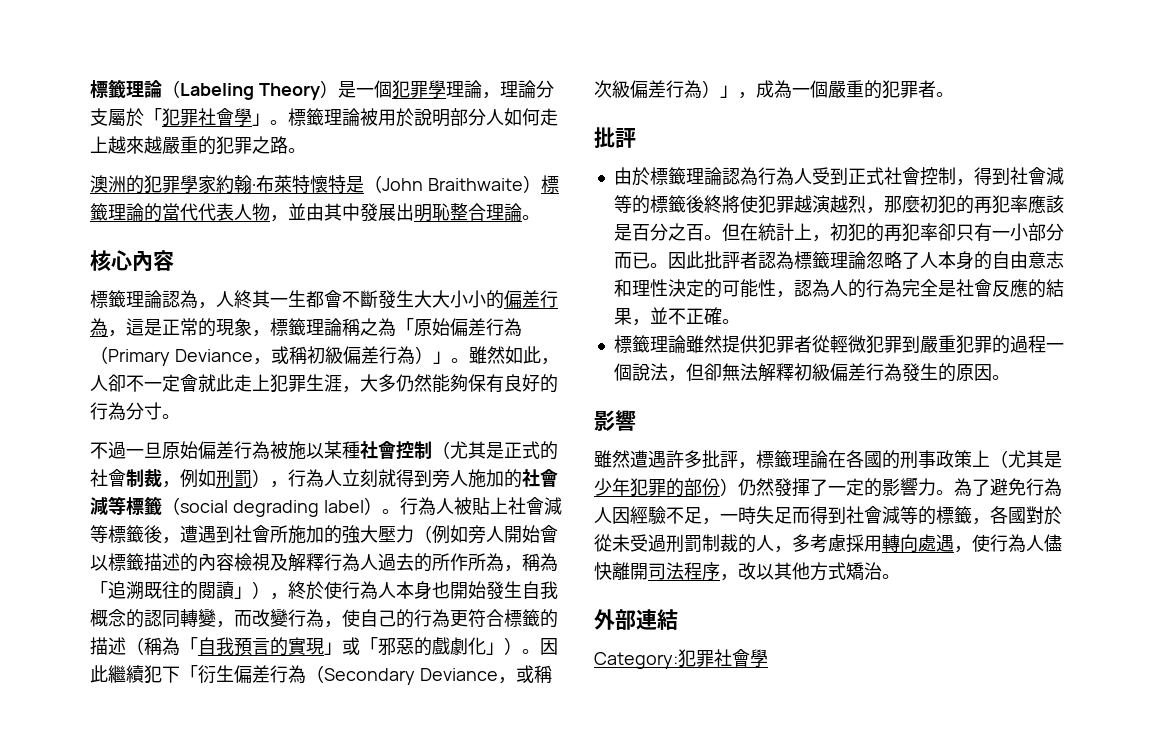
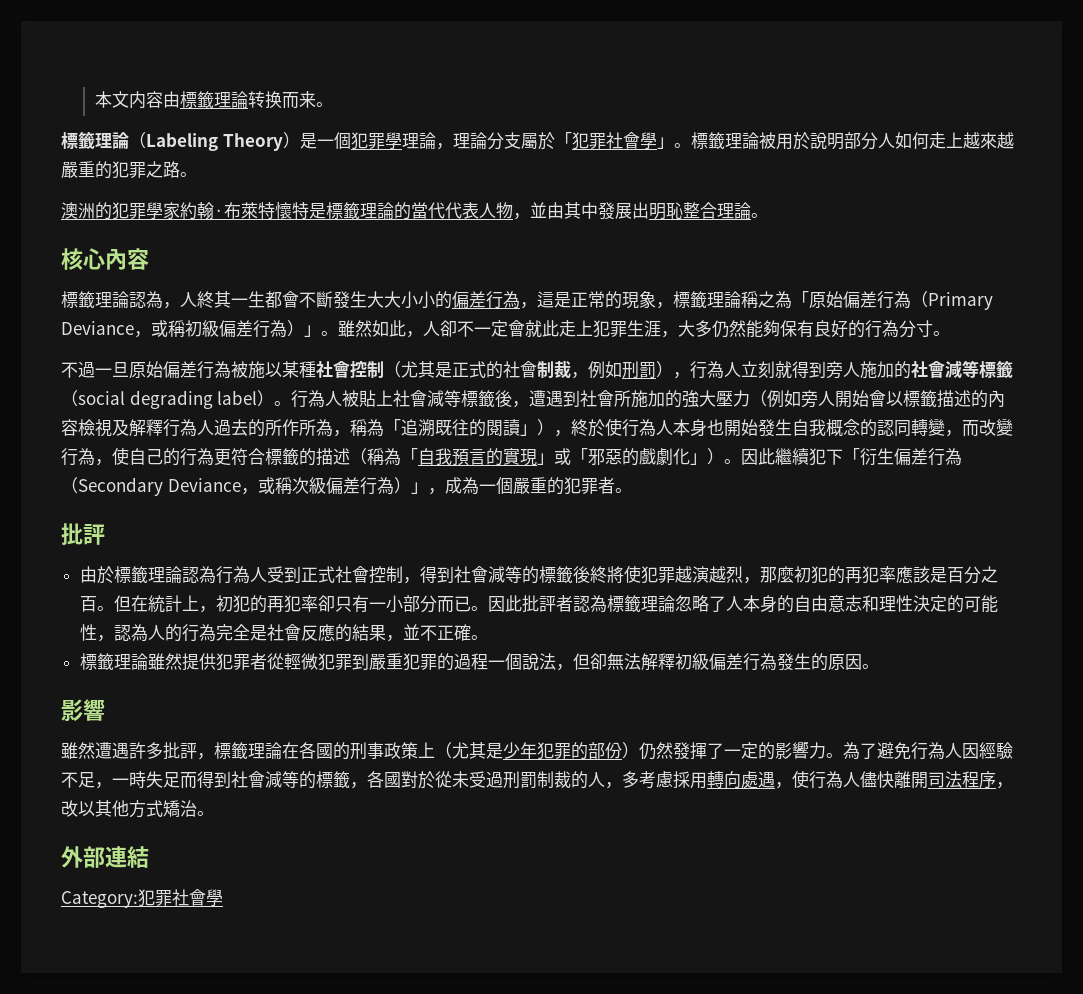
(90, 89) none -> [94,91,333,109] 本文内容由標籤理論转换而来。 //
[364,175,541,193] （John Braithwaite） -> (326, 211) none

